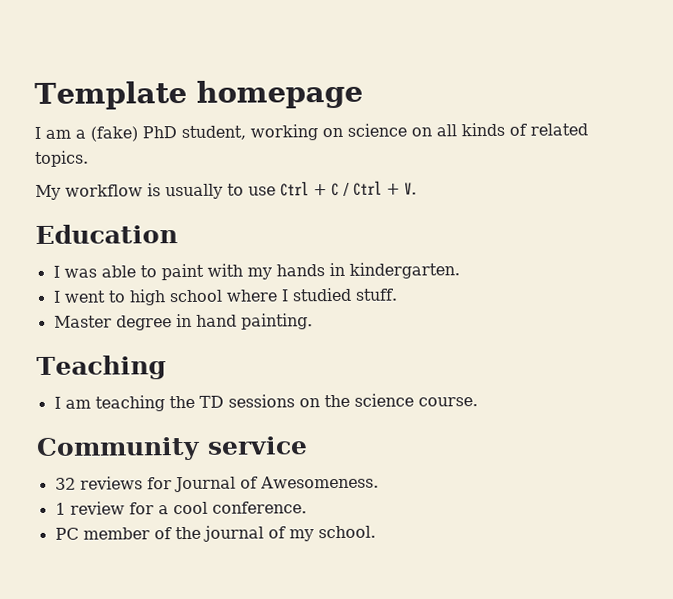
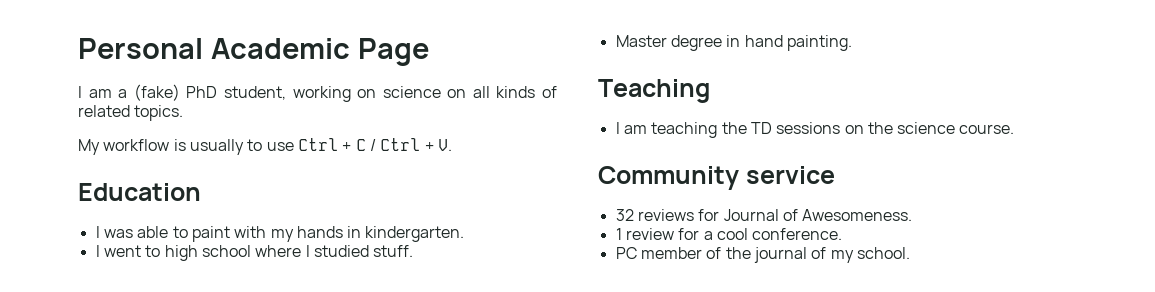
[34,79,363,110] Template homepage -> [78,38,429,66] Personal Academic Page

